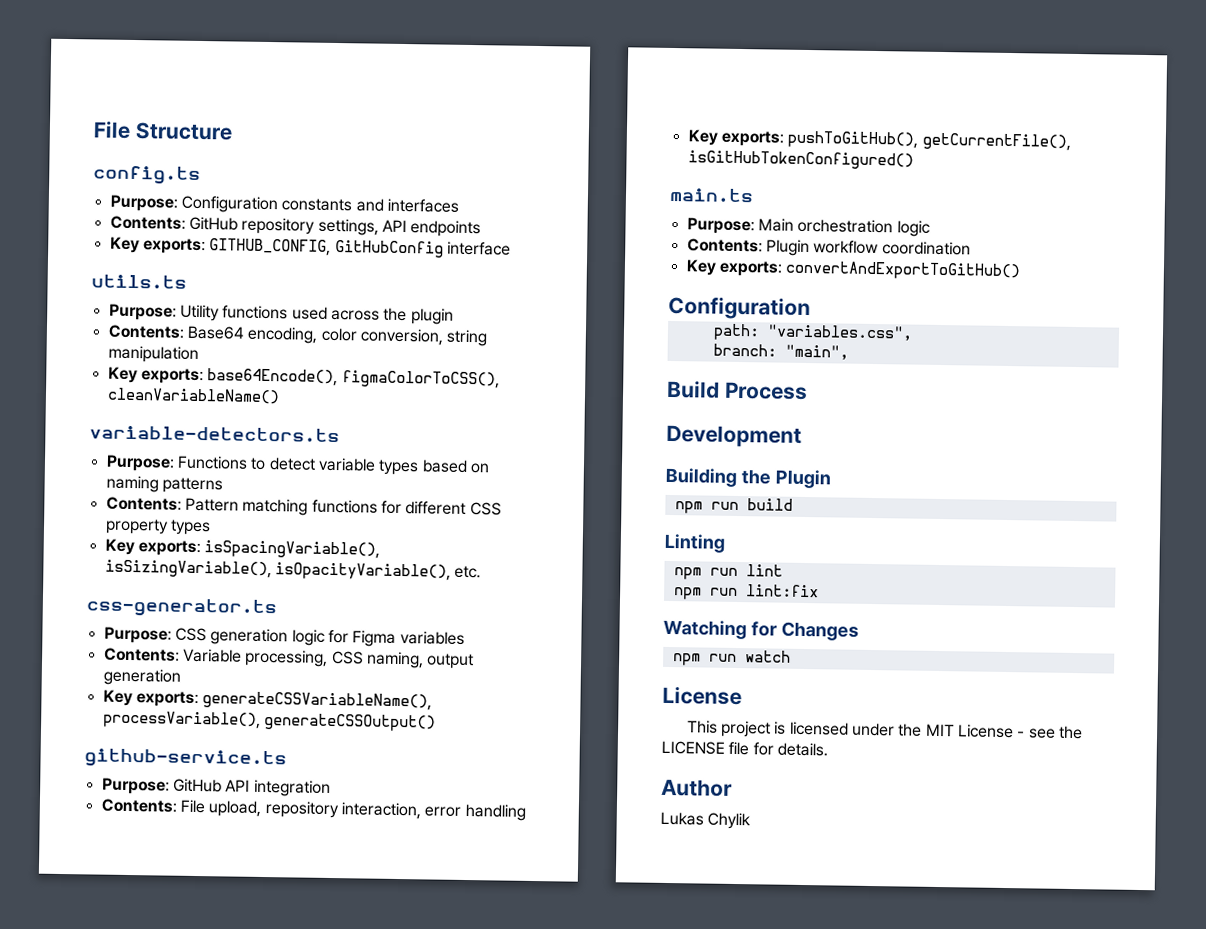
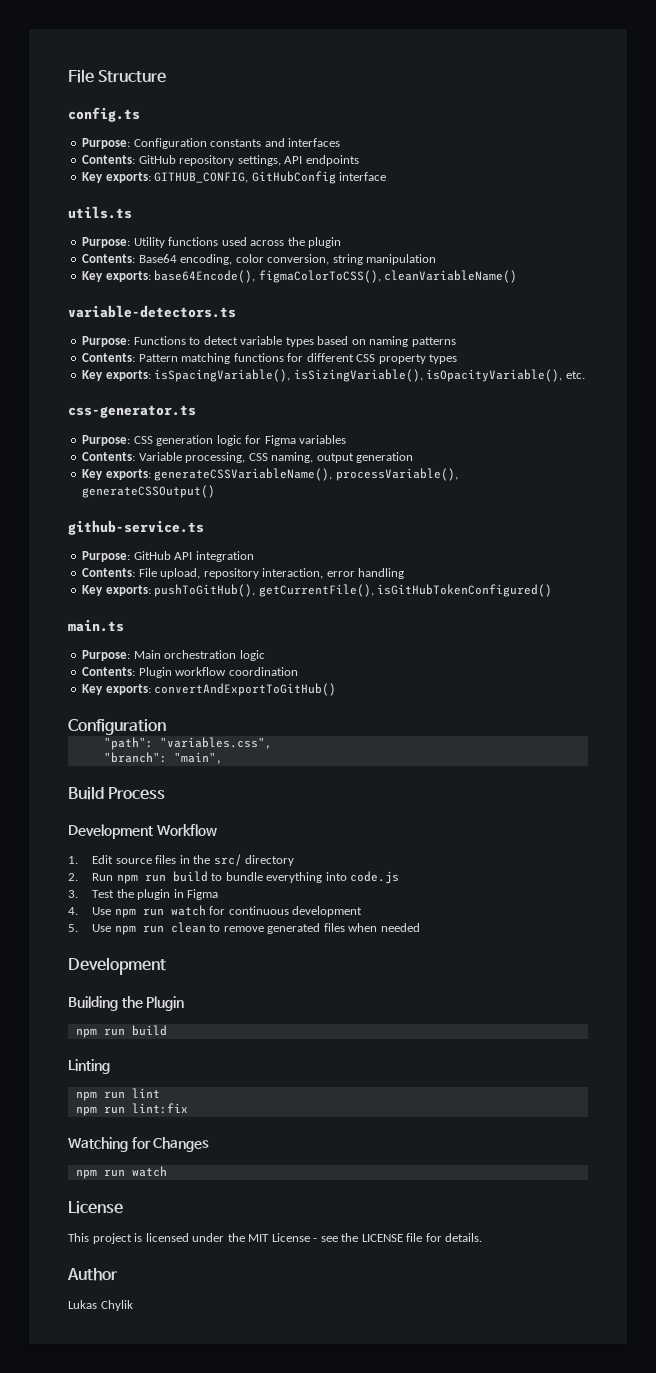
[712,323,760,341] path: -> [103,737,153,750] "path":
[712,343,777,357] branch: -> [103,752,167,763] "branch":
(808, 391) none -> [68,824,217,839] [68,854,295,866] [68,871,400,884] [68,889,219,900] [68,905,363,918] [68,922,420,935] // Development Workflow // 1. Edit source files in the src/ directory // 2. Run npm run build to bundle everything into code.js // 3. Test the plugin in Figma // 4. Use npm run watch for continuous development // 5. Use npm run clean to remove generated files when needed

